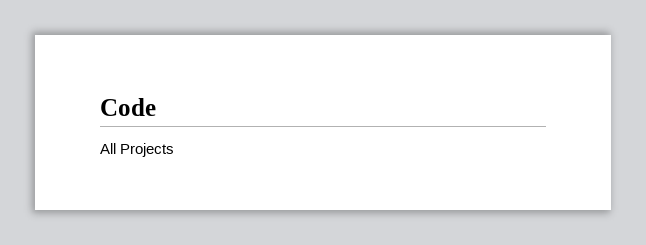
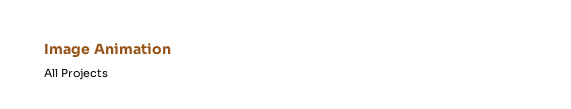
[100,98,156,116] Code -> [44,43,171,58] Image Animation

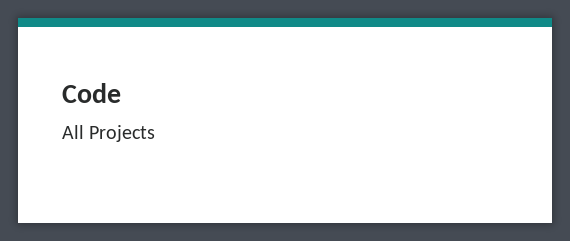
[44,43,171,58] Image Animation -> [62,83,121,103] Code

